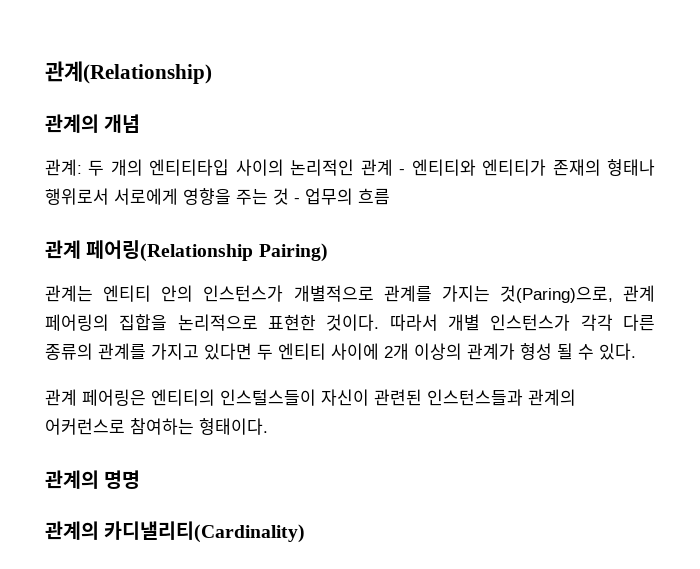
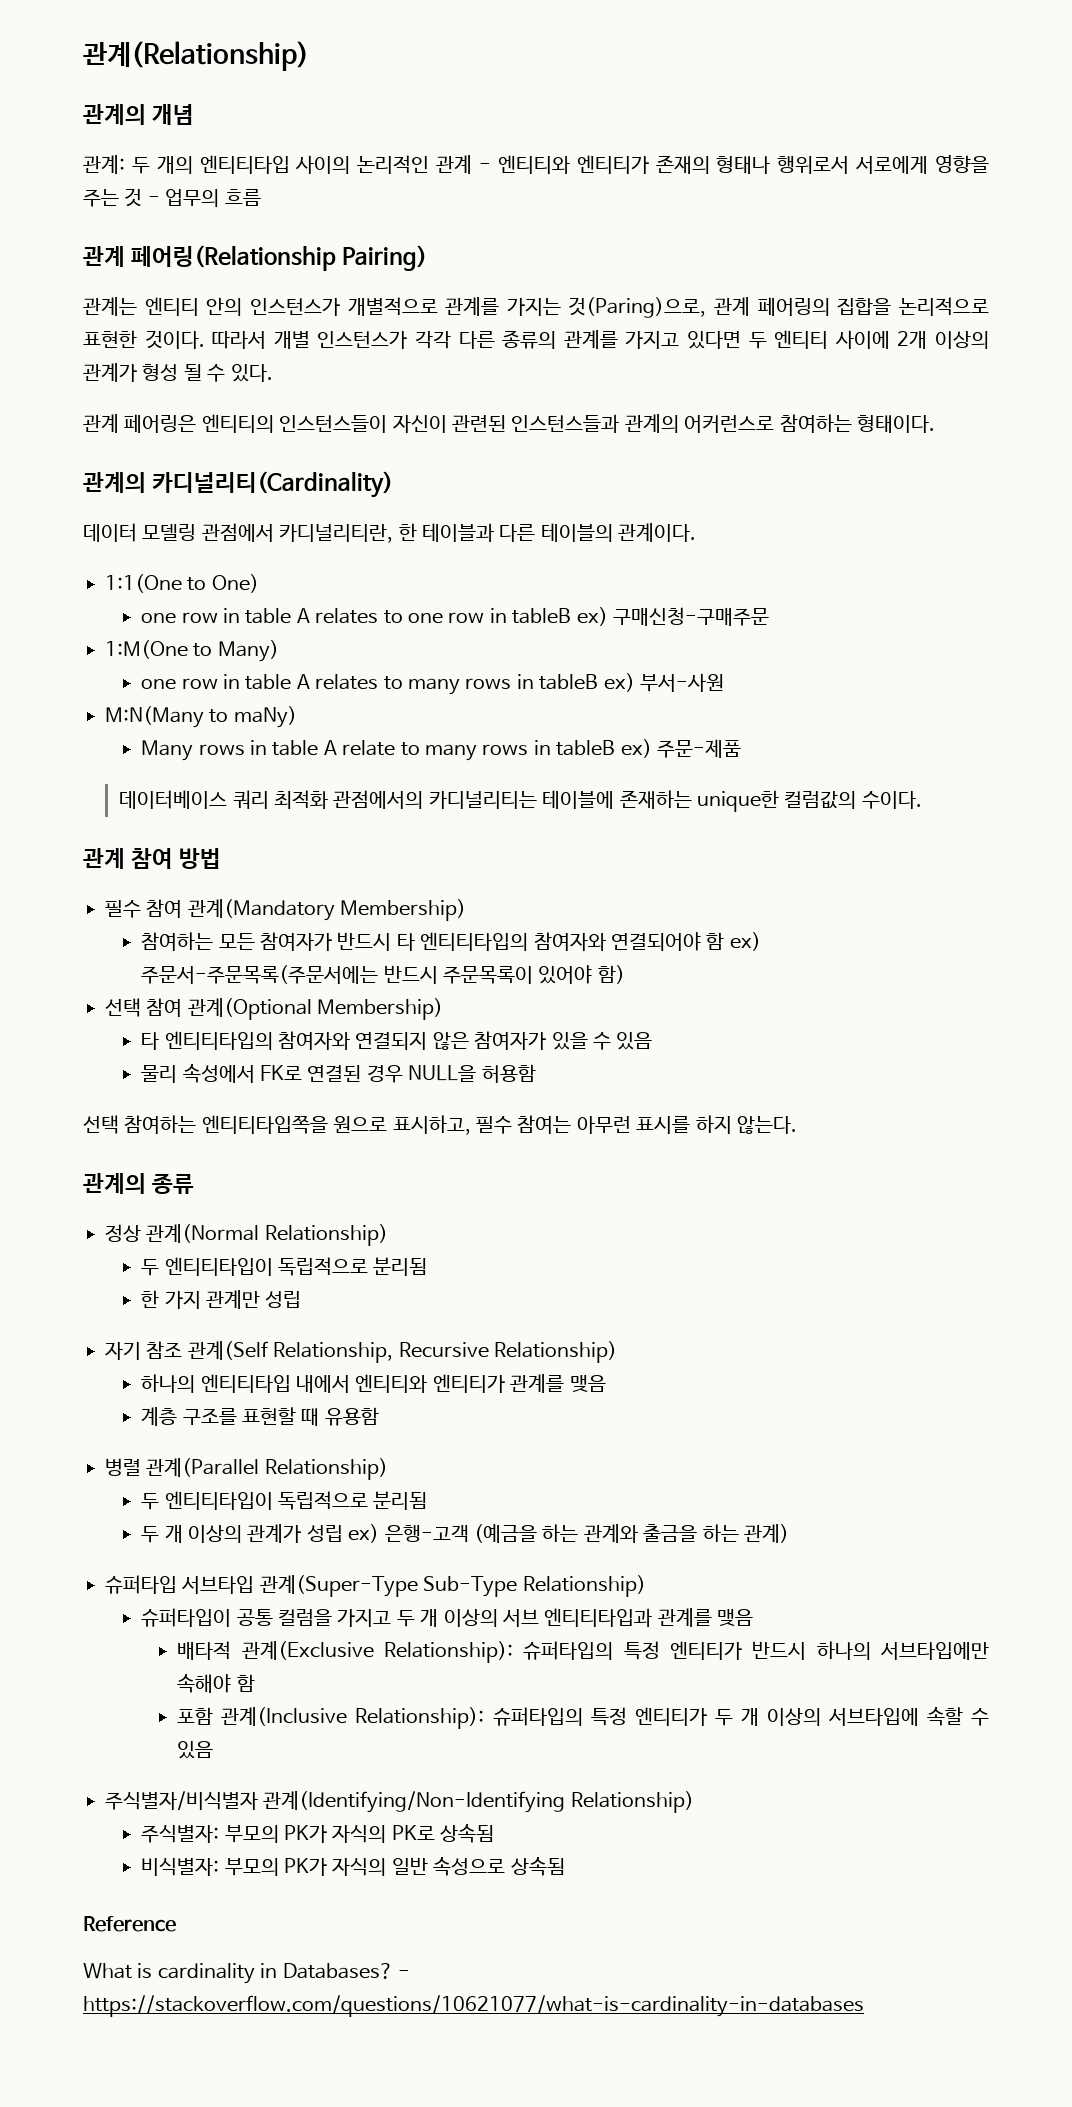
[220,389,316,406] 인스털스들이 -> [279,415,388,433] 인스턴스들이
[104,470,141,489] [45,521,306,543] 명명 // 관계의 카디낼리티(Cardinality) -> [152,471,394,498] [83,523,697,543] [105,574,259,593] [141,607,769,626] [105,640,279,662] [141,673,724,695] [105,706,297,728] [141,739,741,761] [119,790,922,812] [83,848,222,869] [105,899,467,921] [141,932,761,951] [141,965,625,984] [105,998,444,1020] [141,1031,653,1050] [141,1063,536,1083] [83,1115,797,1135] [83,1173,195,1195] [105,1224,388,1246] [141,1257,428,1276] [141,1290,302,1309] [105,1341,617,1363] [141,1374,606,1393] [141,1407,379,1426] [105,1458,388,1480] [141,1491,428,1510] [141,1524,789,1543] [105,1575,646,1597] [141,1608,754,1627] [177,1641,989,1663] [177,1673,255,1693] [177,1706,989,1729] [177,1741,214,1759] [105,1791,694,1813] [141,1823,495,1843] [141,1856,565,1876] [83,1916,176,1932] [83,1963,410,1984] [83,1995,864,2017] 카디널리티(Cardinality) // 데이터 모델링 관점에서 카디널리티란, 한 테이블과 다른 테이블의 관계이다. // 1:1(One to One) // one row in table A relates to one row in tableB ex) 구매신청-구매주문 // 1:M(One to Many) // one row in table A relates to many rows in tableB ex) 부서-사원 // M:N(Many to maNy) // Many rows in table A relate to many rows in tableB ex) 주문-제품 // 데이터베이스 쿼리 최적화 관점에서의 카디널리티는 테이블에 존재하는 unique한 컬럼값의 수이다. // 관계 참여 방법 // 필수 참여 관계(Mandatory Membership) // 참여하는 모든 참여자가 반드시 타 엔티티타입의 참여자와 연결되어야 함 ex) 주문서-주문목록(주문서에는 반드시 주문목록이 있어야 함) // 선택 참여 관계(Optional Membership) // 타 엔티티타입의 참여자와 연결되지 않은 참여자가 있을 수 있음 // 물리 속성에서 FK로 연결된 경우 NULL을 허용함 // 선택 참여하는 엔티티타입쪽을 원으로 표시하고, 필수 참여는 아무런 표시를 하지 않는다. // 관계의 종류 // 정상 관계(Normal Relationship) // 두 엔티티타입이 독립적으로 분리됨 // 한 가지 관계만 성립 // 자기 참조 관계(Self Relationship, Recursive Relationship) // 하나의 엔티티타입 내에서 엔티티와 엔티티가 관계를 맺음 // 계층 구조를 표현할 때 유용함 // 병렬 관계(Parallel Relationship) // 두 엔티티타입이 독립적으로 분리됨 // 두 개 이상의 관계가 성립 ex) 은행-고객 (예금을 하는 관계와 출금을 하는 관계) // 슈퍼타입 서브타입 관계(Super-Type Sub-Type Relationship) // 슈퍼타입이 공통 컬럼을 가지고 두 개 이상의 서브 엔티티타입과 관계를 맺음 // 배타적 관계(Exclusive Relationship): 슈퍼타입의 특정 엔티티가 반드시 하나의 서브타입에만 속해야 함 // 포함 관계(Inclusive Relationship): 슈퍼타입의 특정 엔티티가 두 개 이상의 서브타입에 속할 수 있음 // 주식별자/비식별자 관계(Identifying/Non-Identifying Relationship) // 주식별자: 부모의 PK가 자식의 PK로 상속됨 // 비식별자: 부모의 PK가 자식의 일반 속성으로 상속됨 // Reference // What is cardinality in Databases? - https://stackoverflow.com/questions/10621077/what-is-cardinality-in-databases

